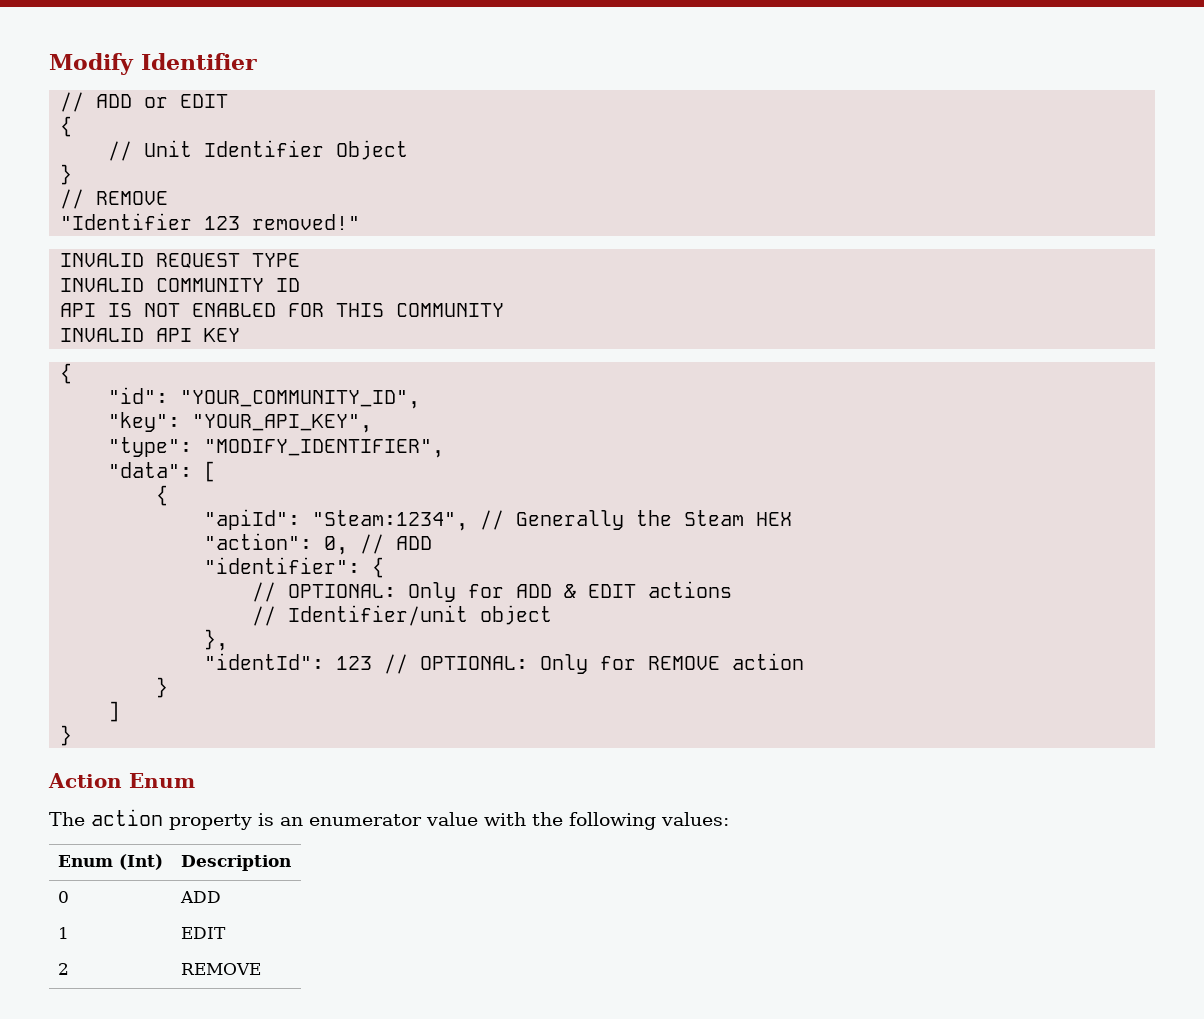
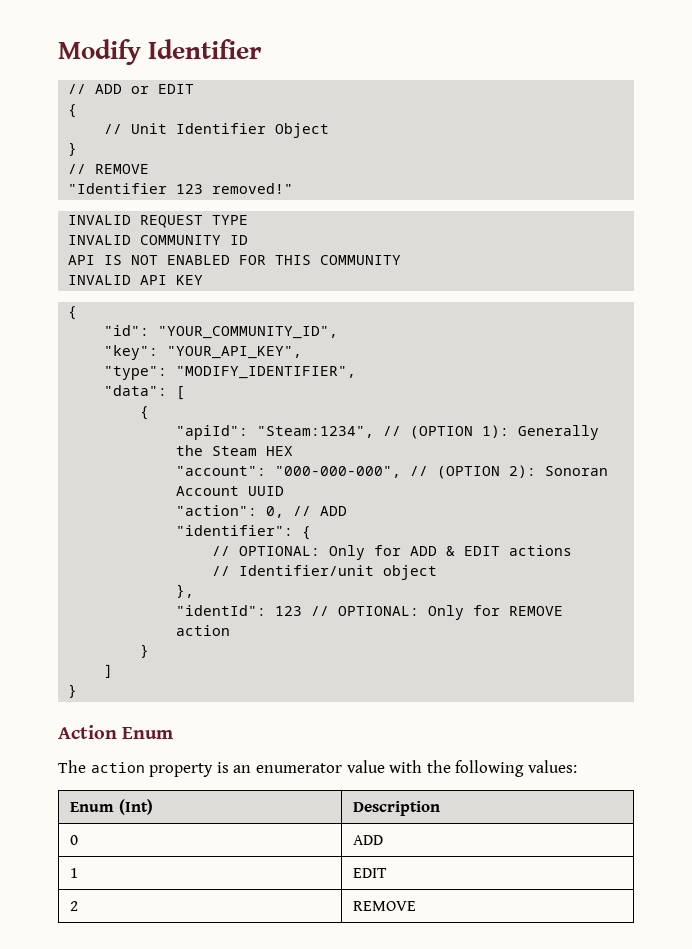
(505, 520) none -> [410,425,510,439] (OPTION 1):
(793, 519) none -> [176,465,609,479] [176,486,285,496] // "account": "000-000-000", // (OPTION 2): Sonoran Account UUID

